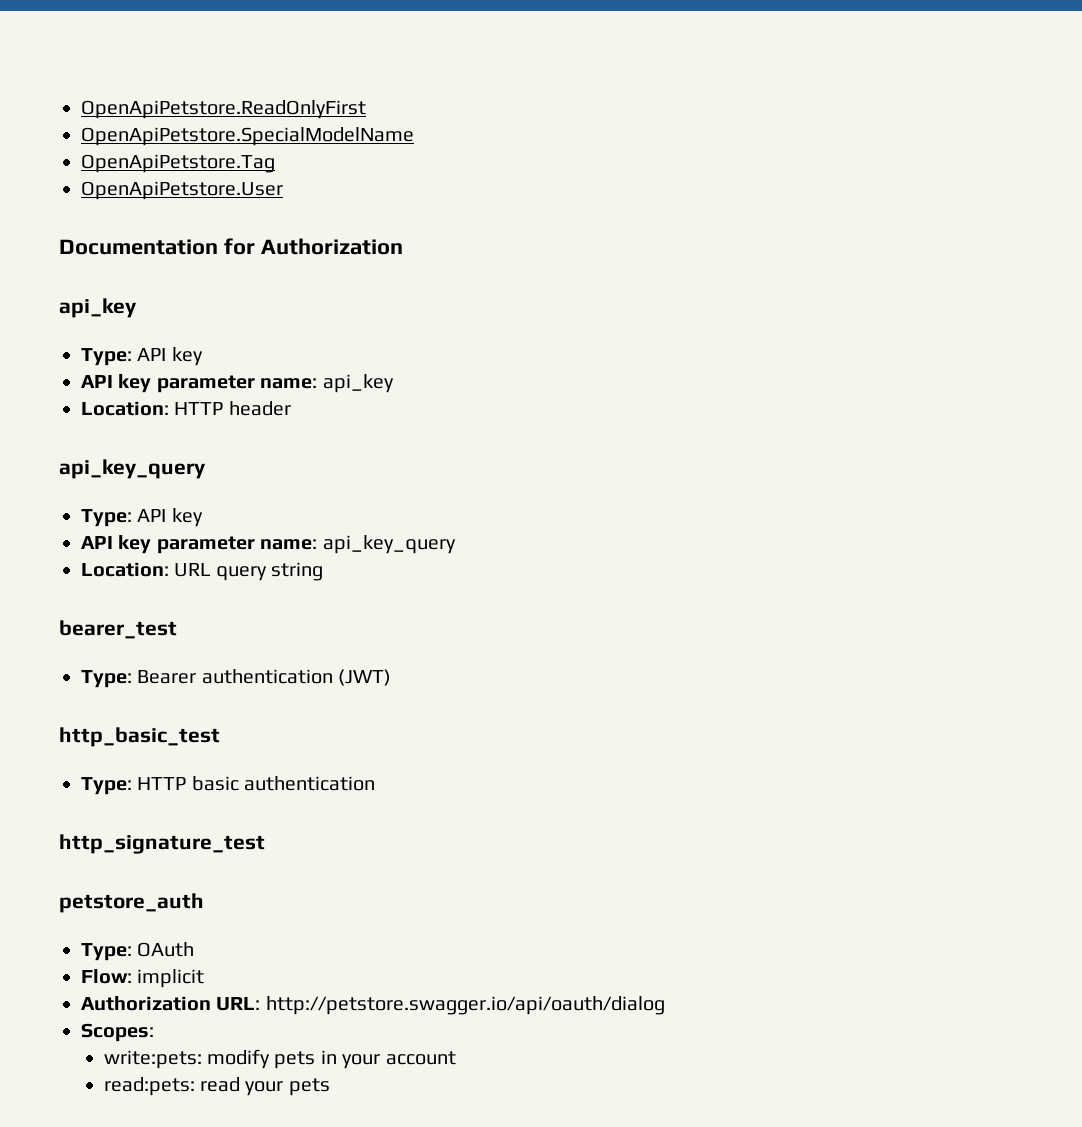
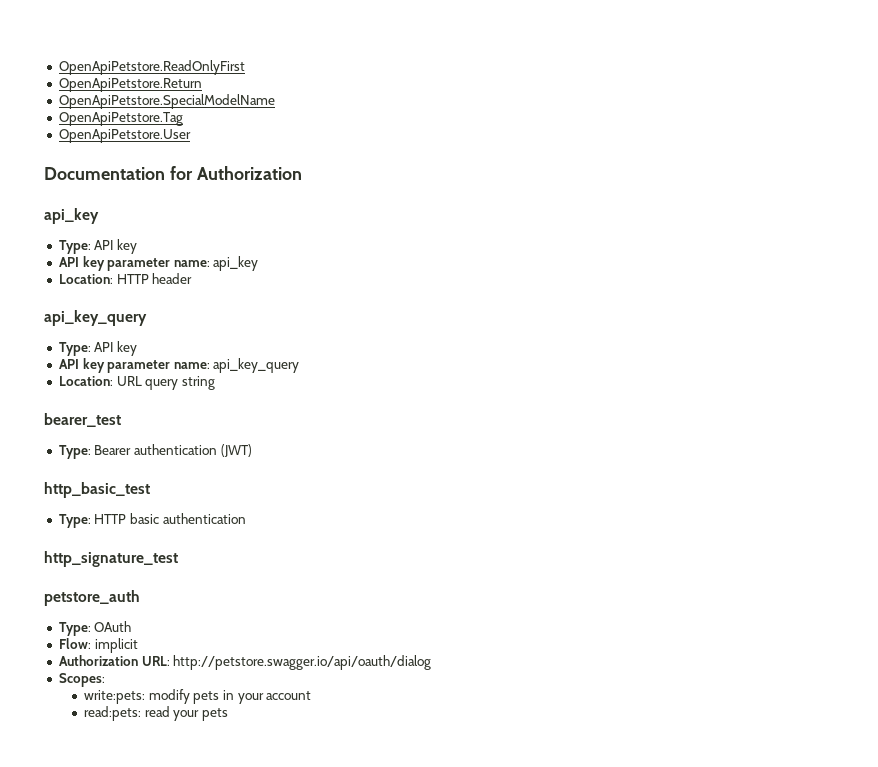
(366, 109) none -> [58,78,202,92] // OpenApiPetstore.Return

